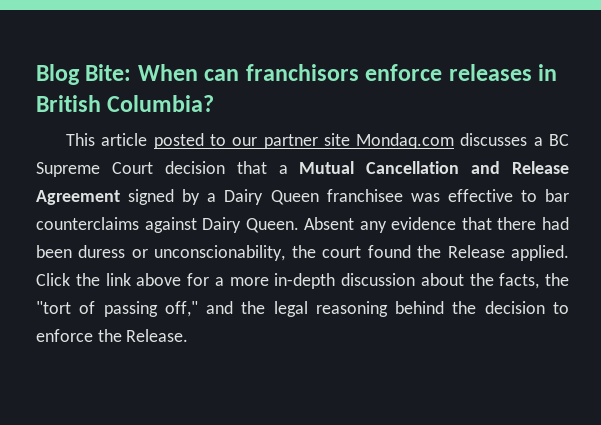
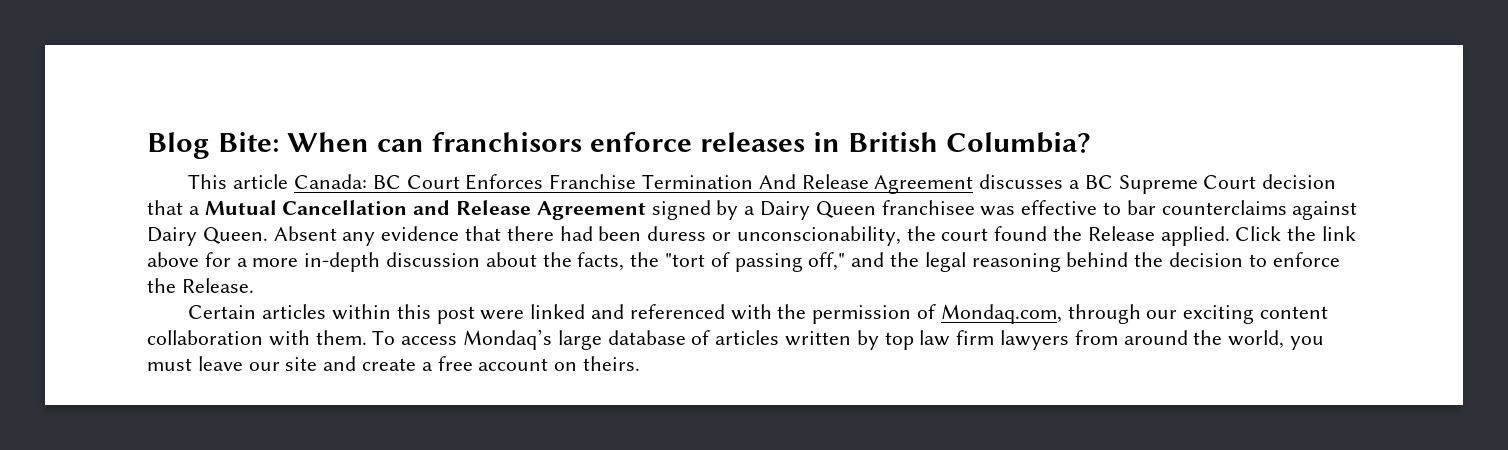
[153,133,455,149] posted to our partner site Mondaq.com -> [293,174,974,194] Canada: BC Court Enforces Franchise Termination And Release Agreement
(189, 335) none -> [188,304,1329,324] [147,329,1325,350] [147,356,641,371] // Certain articles within this post were linked and referenced with the permission of Mondaq.com, through our exciting content collaboration with them. To access Mondaq’s large database of articles written by top law firm lawyers from around the world, you must leave our site and create a free account on theirs.

